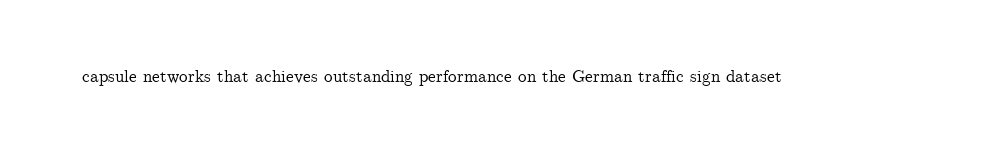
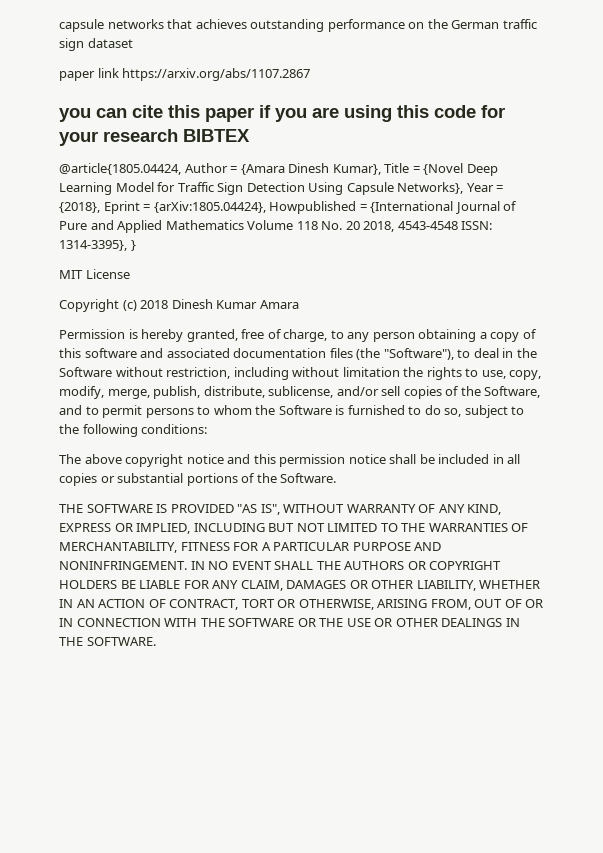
(782, 76) none -> [59,68,311,81] [59,105,505,122] [59,129,250,146] [59,163,498,176] [59,182,504,195] [59,201,518,214] [59,220,493,233] [59,240,136,251] [59,269,130,279] [59,299,299,312] [59,329,537,342] [59,348,537,360] [59,367,542,380] [59,386,541,399] [59,405,525,418] [59,424,208,437] [59,454,521,467] [59,473,337,486] [59,504,502,515] [59,523,529,534] [59,542,442,553] [59,561,502,570] [59,580,541,591] [59,599,544,610] [59,618,520,627] [59,637,156,646] // paper link https://arxiv.org/abs/1107.2867 // you can cite this paper if you are using this code for your research BIBTEX // @article{1805.04424, Author = {Amara Dinesh Kumar}, Title = {Novel Deep Learning Model for Traffic Sign Detection Using Capsule Networks}, Year = {2018}, Eprint = {arXiv:1805.04424}, Howpublished = {International Journal of Pure and Applied Mathematics Volume 118 No. 20 2018, 4543-4548 ISSN: 1314-3395}, } // MIT License // Copyright (c) 2018 Dinesh Kumar Amara // Permission is hereby granted, free of charge, to any person obtaining a copy of this software and associated documentation files (the "Software"), to deal in the Software without restriction, including without limitation the rights to use, copy, modify, merge, publish, distribute, sublicense, and/or sell copies of the Software, and to permit persons to whom the Software is furnished to do so, subject to the following conditions: // The above copyright notice and this permission notice shall be included in all copies or substantial portions of the Software. // THE SOFTWARE IS PROVIDED "AS IS", WITHOUT WARRANTY OF ANY KIND, EXPRESS OR IMPLIED, INCLUDING BUT NOT LIMITED TO THE WARRANTIES OF MERCHANTABILITY, FITNESS FOR A PARTICULAR PURPOSE AND NONINFRINGEMENT. IN NO EVENT SHALL THE AUTHORS OR COPYRIGHT HOLDERS BE LIABLE FOR ANY CLAIM, DAMAGES OR OTHER LIABILITY, WHETHER IN AN ACTION OF CONTRACT, TORT OR OTHERWISE, ARISING FROM, OUT OF OR IN CONNECTION WITH THE SOFTWARE OR THE USE OR OTHER DEALINGS IN THE SOFTWARE.

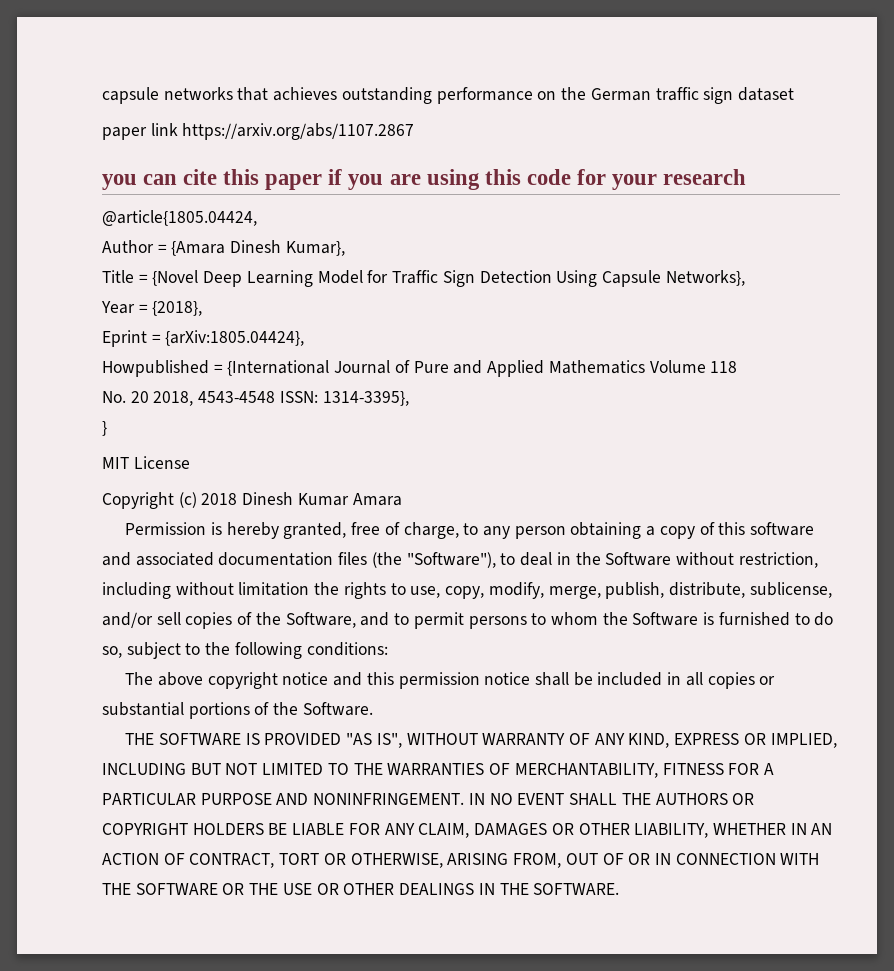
[183,129,250,142] BIBTEX -> (746, 177) none
(181, 169) none -> (257, 218) //
(381, 169) none -> (345, 248) //
(464, 188) none -> (745, 278) //
(100, 207) none -> (203, 308) //
(266, 207) none -> (305, 338) //
(318, 225) none -> (738, 367) //
(127, 245) none -> (409, 398) //

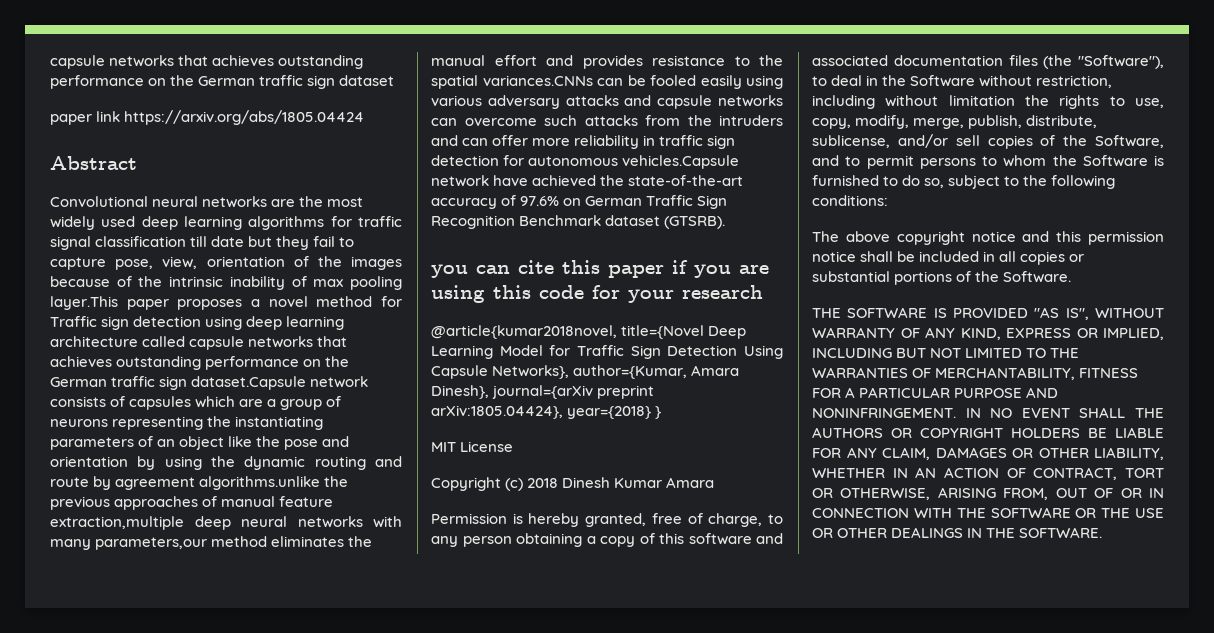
[182,123,415,140] https://arxiv.org/abs/1107.2867 -> [124,110,365,125] [50,156,137,170] [50,196,364,208] [50,216,402,230] [50,236,355,250] [50,256,402,270] [50,276,403,290] [50,296,402,310] [50,316,345,330] [50,336,348,350] [50,356,350,370] [50,376,369,390] [50,396,342,410] [50,416,324,430] [50,436,350,450] [50,456,402,470] [50,476,349,490] [50,496,334,510] [50,516,402,530] [50,536,373,550] [431,55,783,69] [431,75,783,89] [431,95,783,109] [431,115,783,126] [431,135,736,149] [431,155,740,169] [431,175,744,187] [431,195,728,209] [431,215,726,229] https://arxiv.org/abs/1805.04424 // Abstract // Convolutional neural networks are the most widely used deep learning algorithms for traffic signal classification till date but they fail to capture pose, view, orientation of the images because of the intrinsic inability of max pooling layer.This paper proposes a novel method for Traffic sign detection using deep learning architecture called capsule networks that achieves outstanding performance on the German traffic sign dataset.Capsule network consists of capsules which are a group of neurons representing the instantiating parameters of an object like the pose and orientation by using the dynamic routing and route by agreement algorithms.unlike the previous approaches of manual feature extraction,multiple deep neural networks with many parameters,our method eliminates the manual effort and provides resistance to the spatial variances.CNNs can be fooled easily using various adversary attacks and capsule networks can overcome such attacks from the intruders and can offer more reliability in traffic sign detection for autonomous vehicles.Capsule network have achieved the state-of-the-art accuracy of 97.6% on German Traffic Sign Recognition Benchmark dataset (GTSRB).
[102,210,257,226] [102,240,345,256] [102,270,199,286] @article{1805.04424, // Author = {Amara Dinesh Kumar}, // Title = {Novel -> [431,325,705,339] @article{kumar2018novel, title={Novel
[101,301,203,316] [102,330,305,347] [102,360,738,377] [102,391,409,406] // Year = {2018}, // Eprint = {arXiv:1805.04424}, // Howpublished = {International Journal of Pure and Applied Mathematics Volume 118 // No. 20 2018, 4543-4548 ISSN: 1314-3395}, // -> [573,365,740,379] [431,385,655,399] [431,405,652,419] author={Kumar, Amara Dinesh}, journal={arXiv preprint arXiv:1805.04424}, year={2018}

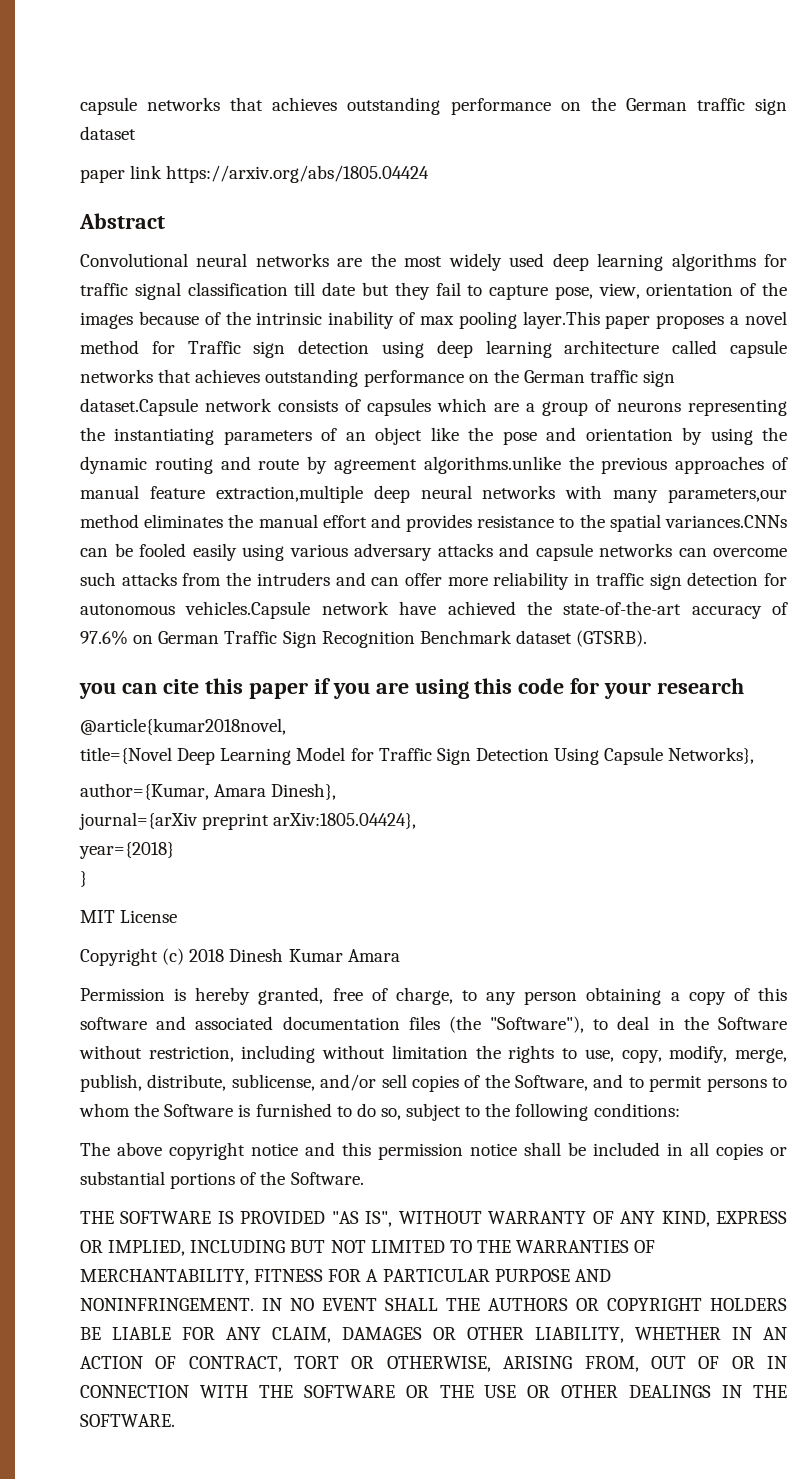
(617, 332) none -> (286, 726) //
(570, 372) none -> (755, 755) //
(489, 392) none -> (337, 791) //
(563, 412) none -> (417, 821) //
(652, 412) none -> (174, 850) //

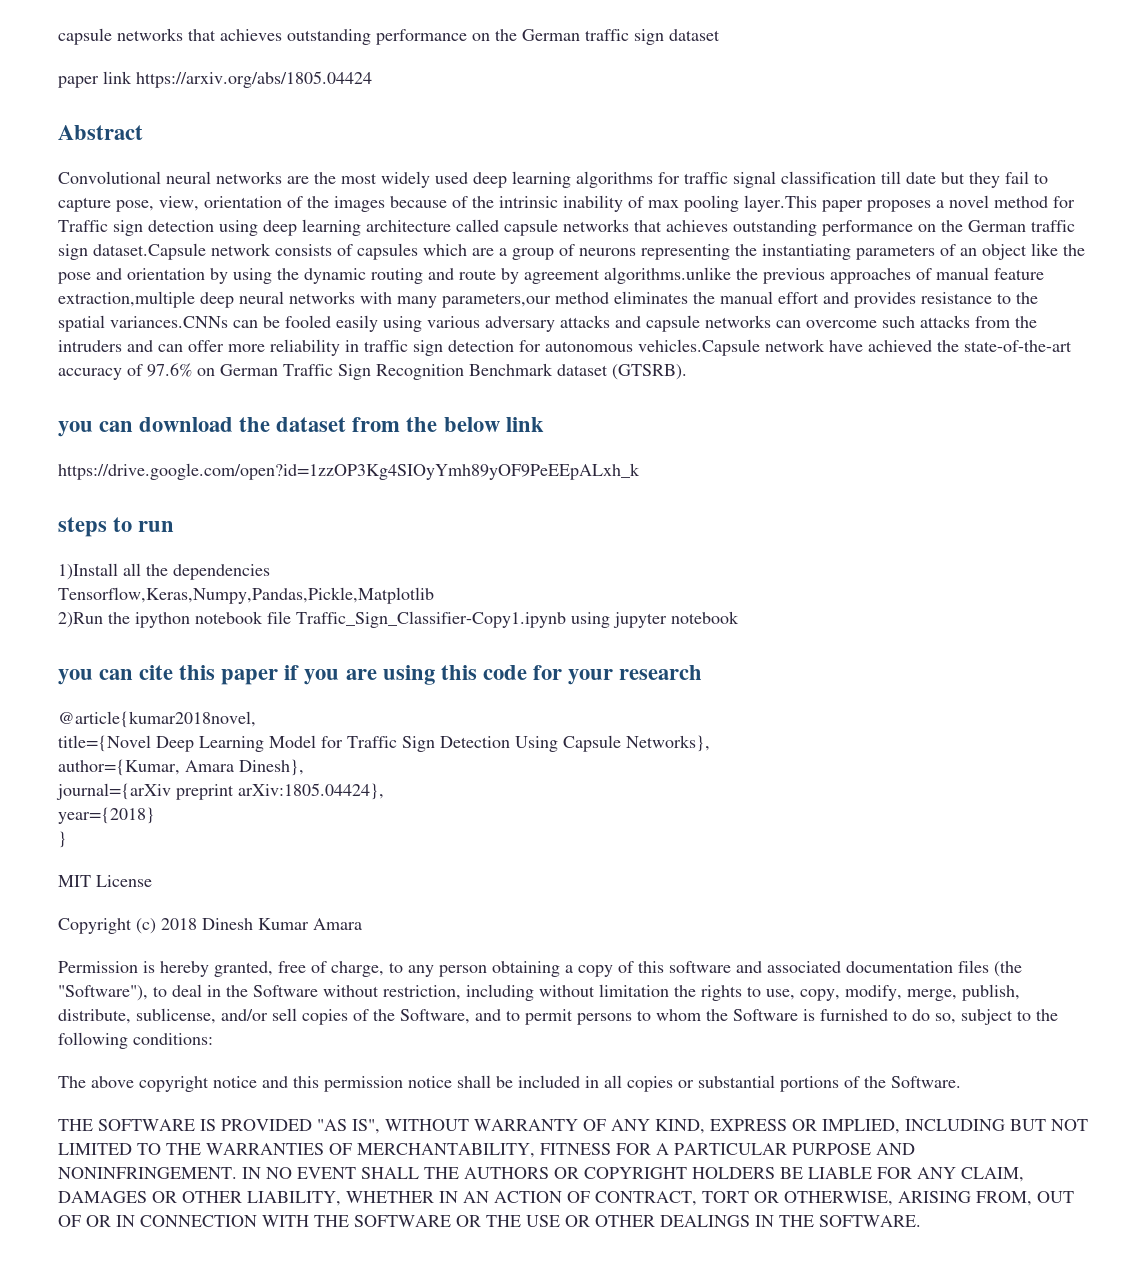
(648, 638) none -> [58,417,544,437] [58,463,640,480] [58,517,175,537] [58,563,270,580] [58,587,434,604] [58,611,739,628] // you can download the dataset from the below link // https://drive.google.com/open?id=1zzOP3Kg4SIOyYmh89yOF9PeEEpALxh_k // steps to run // 1)Install all the dependencies // Tensorflow,Keras,Numpy,Pandas,Pickle,Matplotlib // 2)Run the ipython notebook file Traffic_Sign_Classifier-Copy1.ipynb using jupyter notebook

